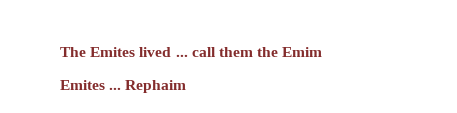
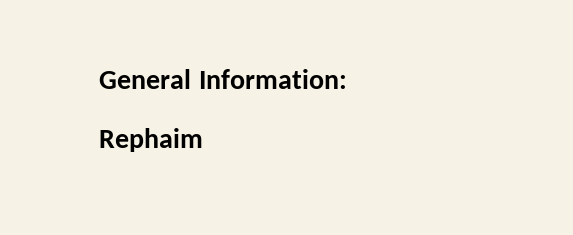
[60,47,323,57] [60,80,122,90] The Emites lived ... call them the Emim // Emites ... -> [99,69,347,89] General Information: //

